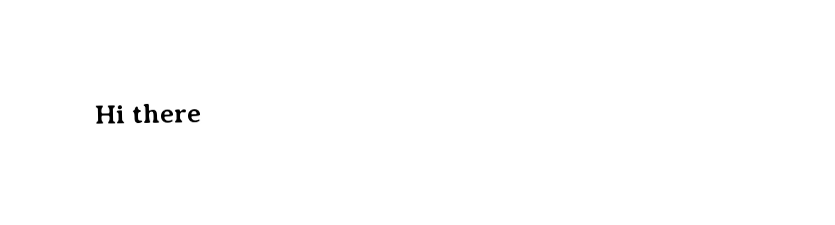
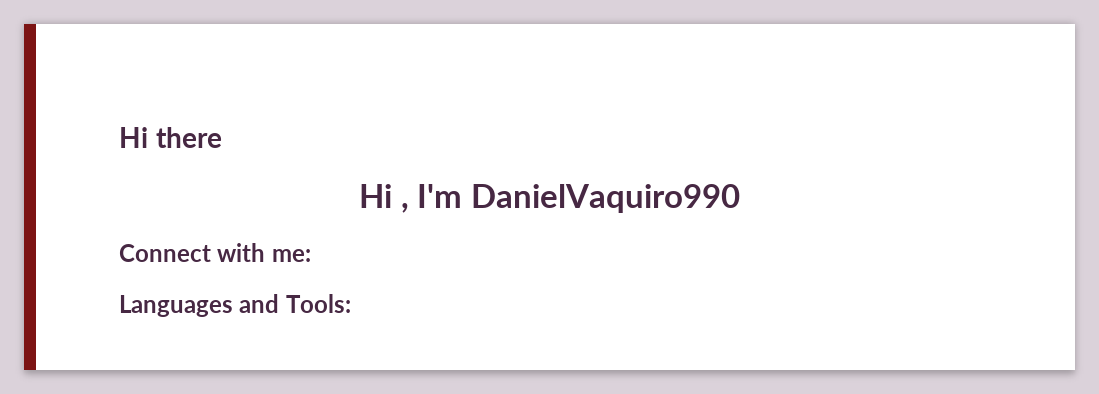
(203, 113) none -> [358,184,741,213] [119,243,311,262] [119,294,351,317] // Hi , I'm DanielVaquiro990 // Connect with me: // Languages and Tools:

